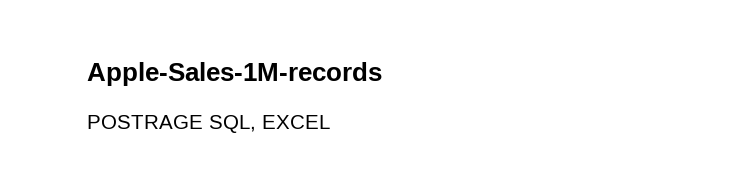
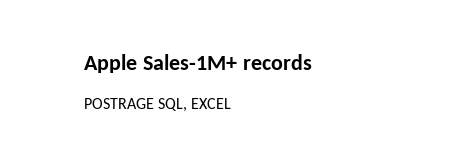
[87,62,382,86] Apple-Sales-1M-records -> [84,54,312,73] Apple Sales-1M+ records

